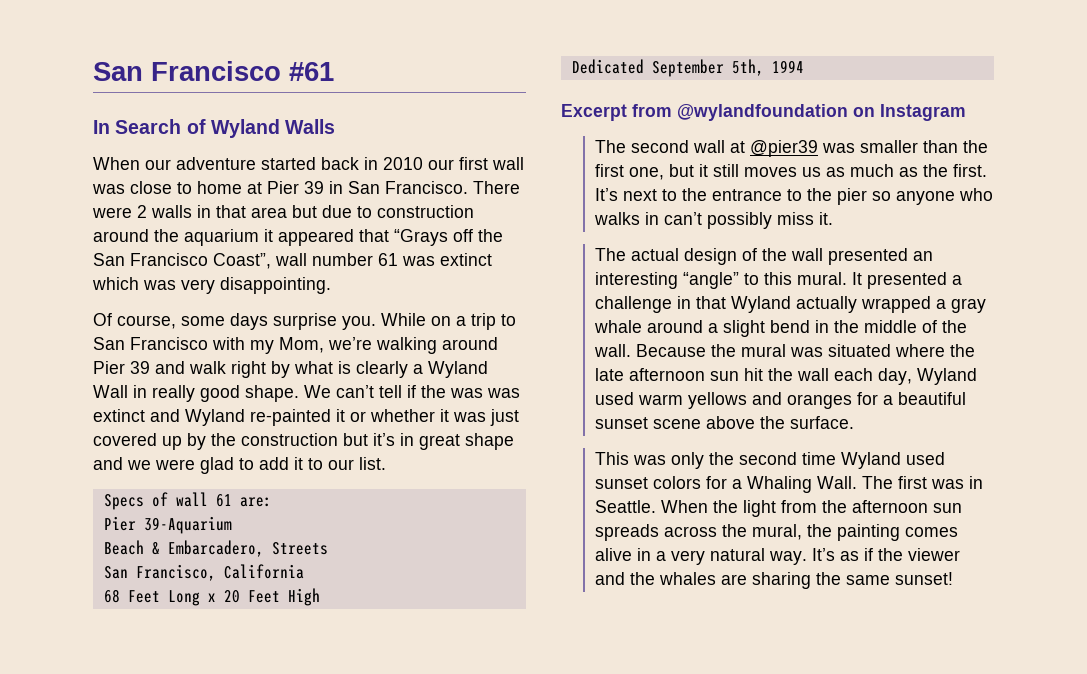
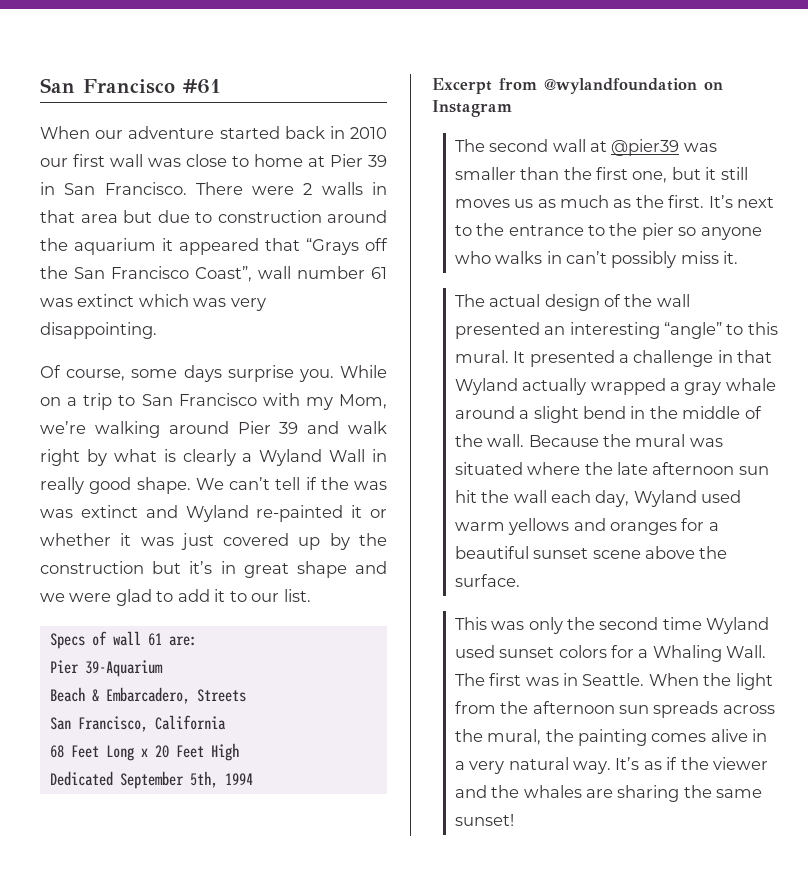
[93,119,336,138] // In Search of Wyland Walls -> (221, 86) none

